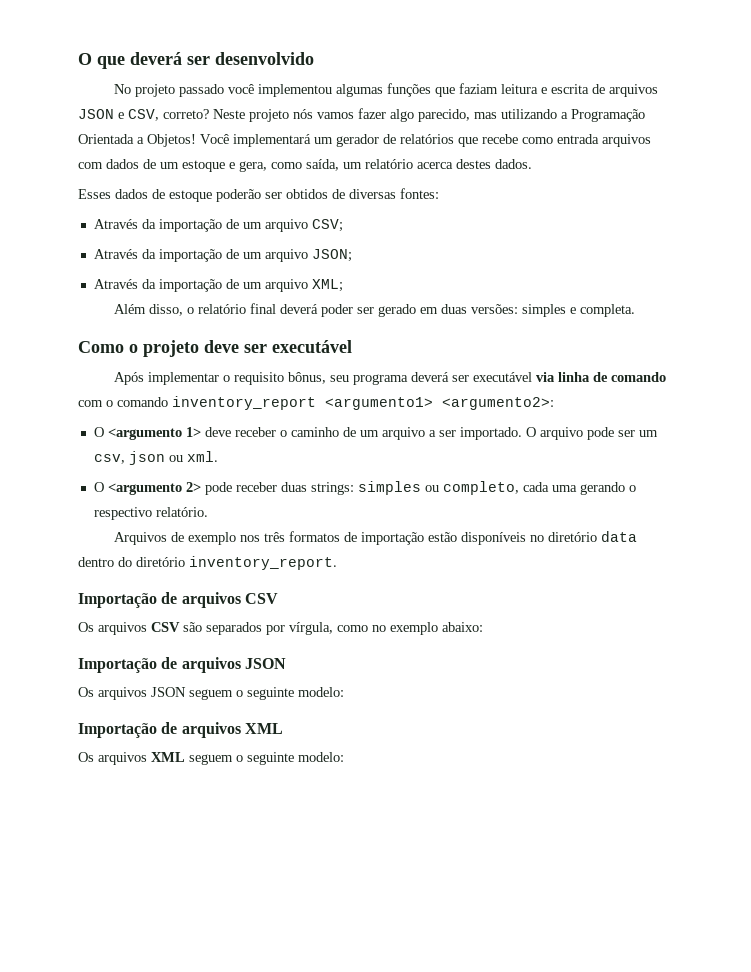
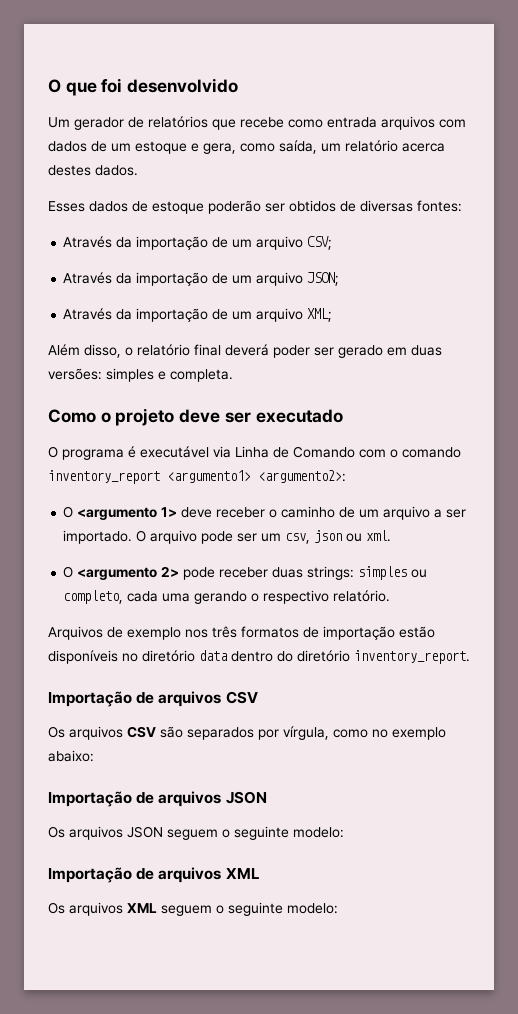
[130,52,210,65] deverá ser -> [101,78,123,93] foi
[114,83,659,97] [78,108,645,122] [78,134,333,147] No projeto passado você implementou algumas funções que faziam leitura e escrita de arquivos JSON e CSV, correto? Neste projeto nós vamos fazer algo parecido, mas utilizando a Programação Orientada a Objetos! Você implementará um -> [48,117,70,128] Um
[272,340,352,353] [114,372,667,385] executável // Após implementar o requisito bônus, seu programa deverá ser executável via linha de comando -> [255,409,343,423] [48,446,355,460] executado // O programa é executável via Linha de Comando

